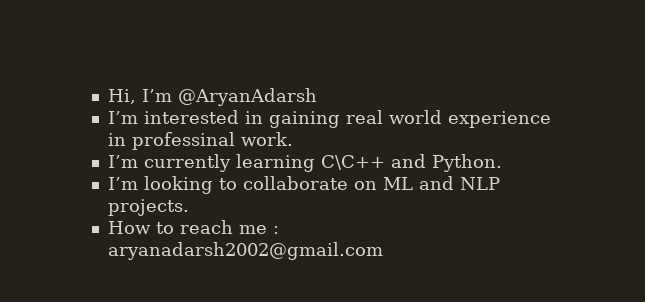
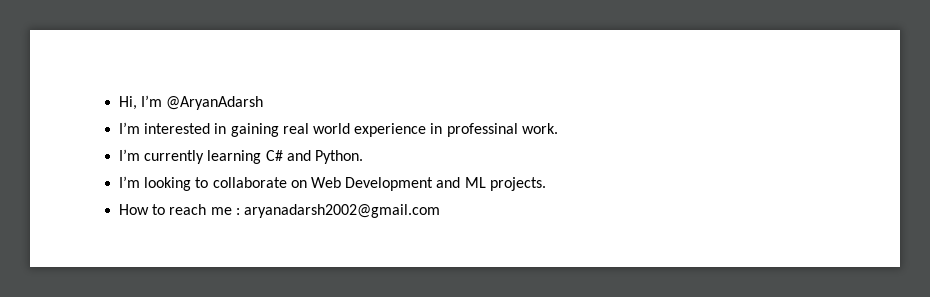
[320,155,385,170] C\C++ -> [265,150,283,161] C#
[382,176,500,190] ML and NLP -> [310,177,486,191] Web Development and ML

